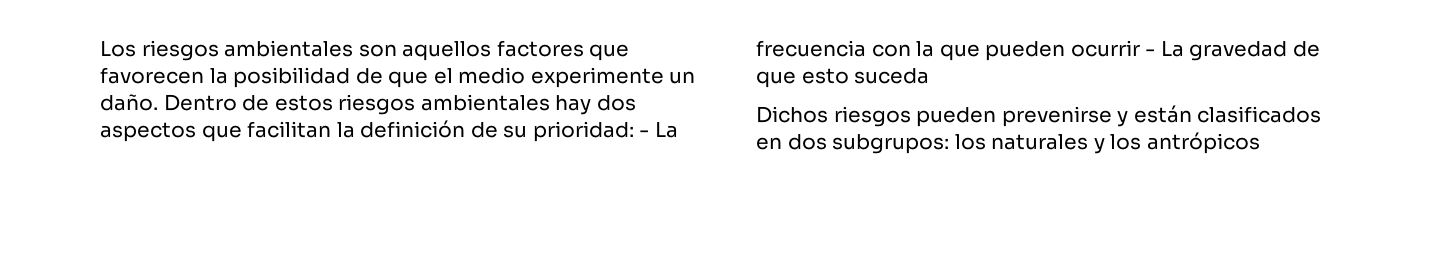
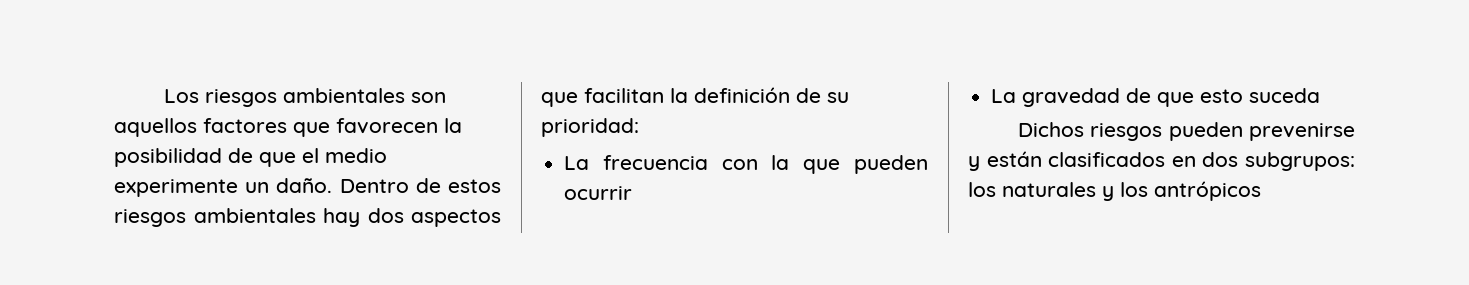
[639,130,650,137] - -> (639, 127) //
[1145,49,1156,56] - -> (633, 193) //

